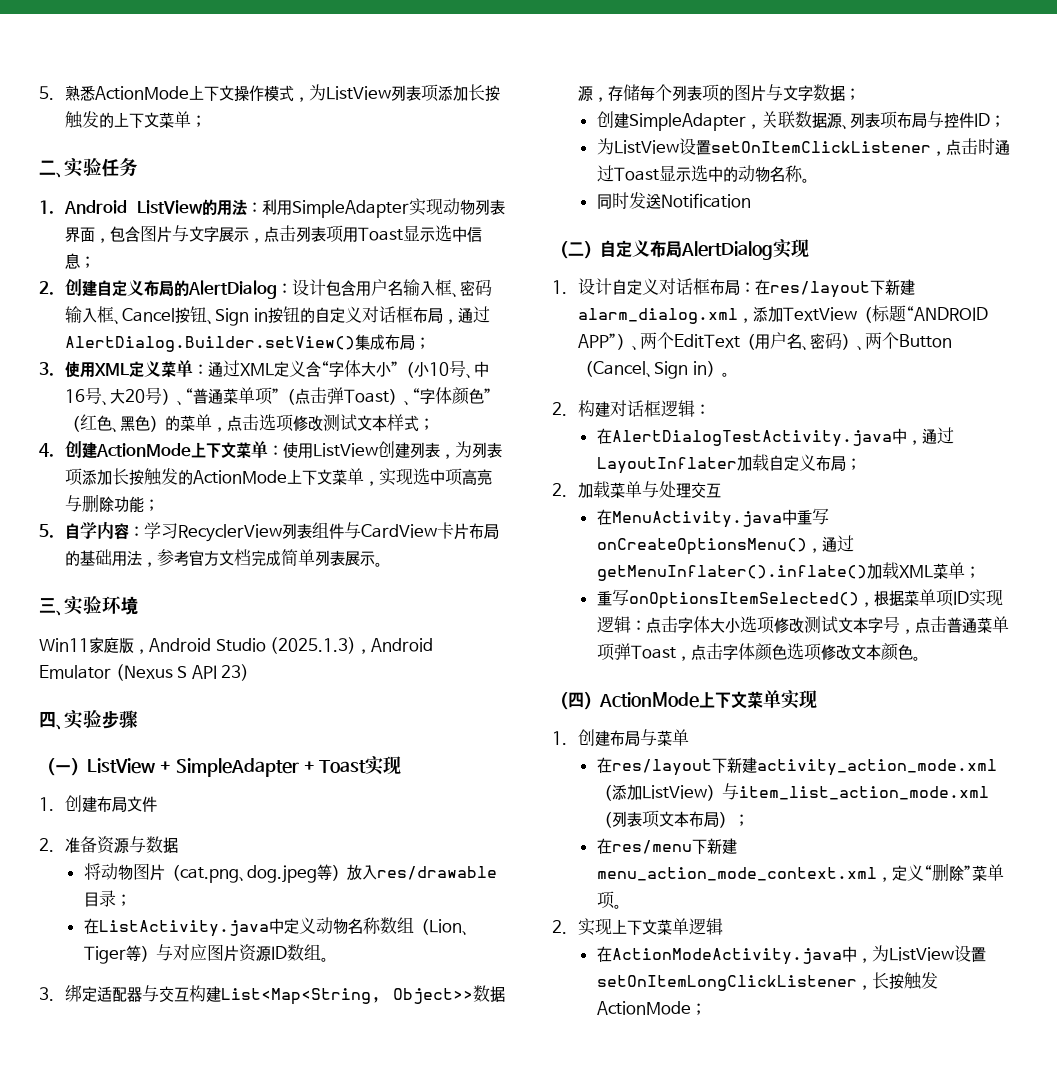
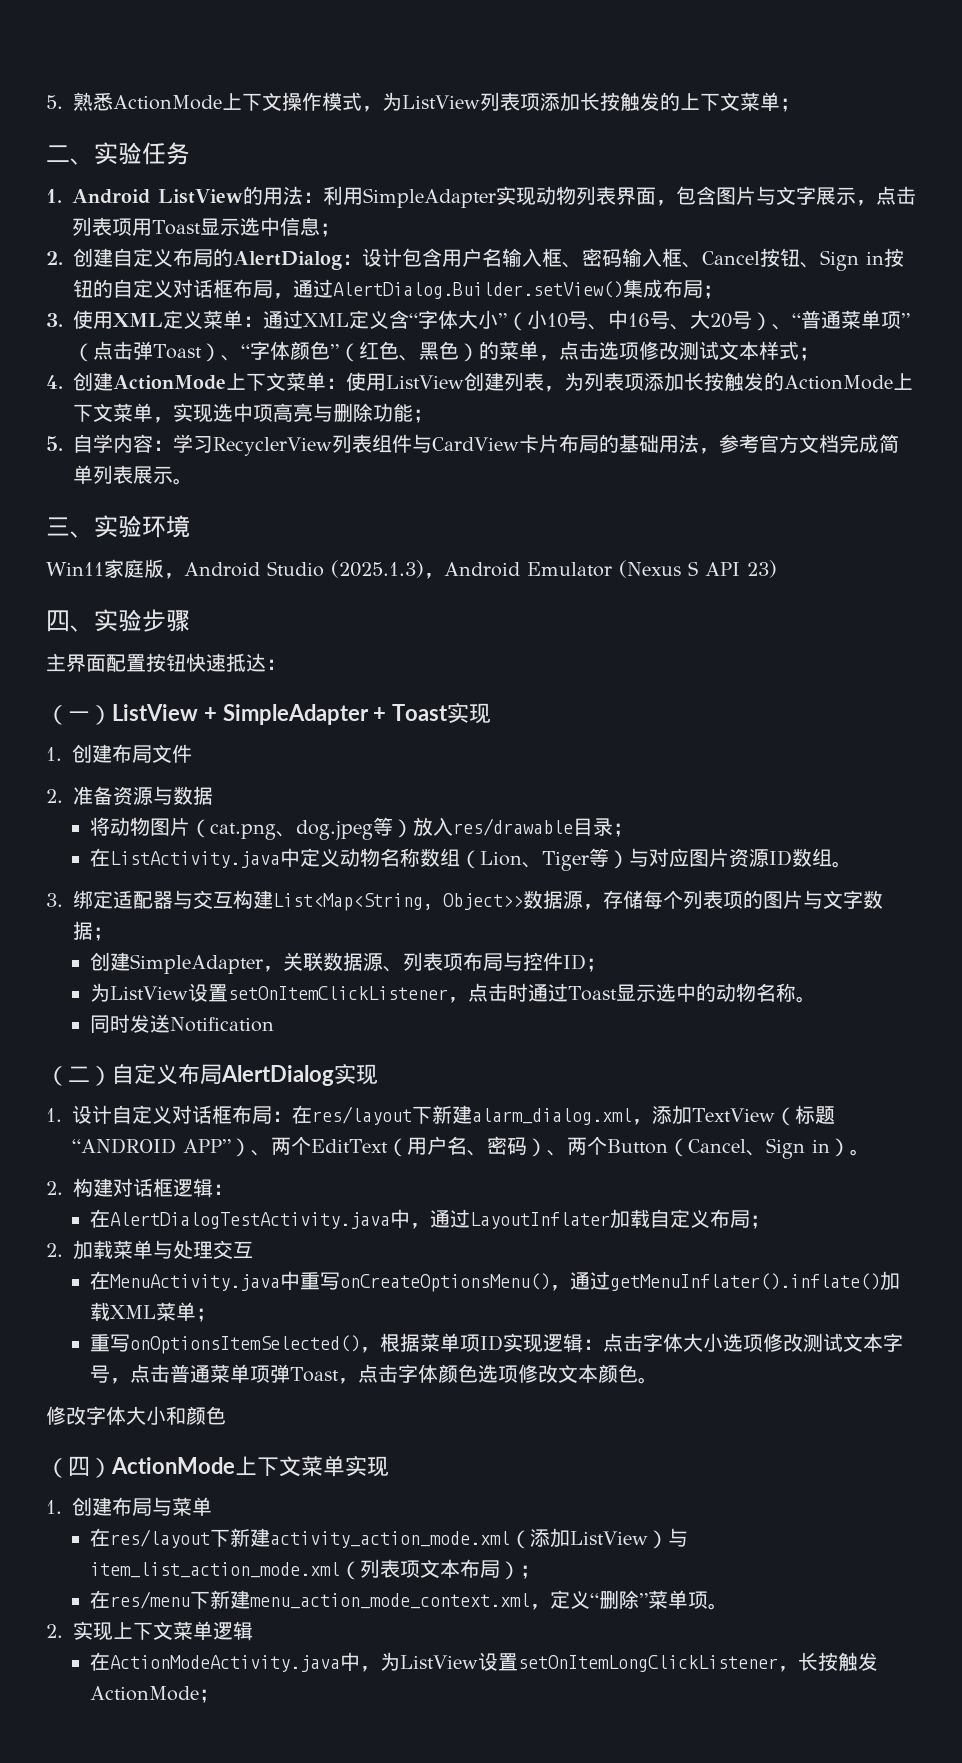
(138, 719) none -> [46,653,286,672] // 主界面配置按钮快速抵达：
(921, 658) none -> [46,1406,226,1425] // 修改字体大小和颜色

